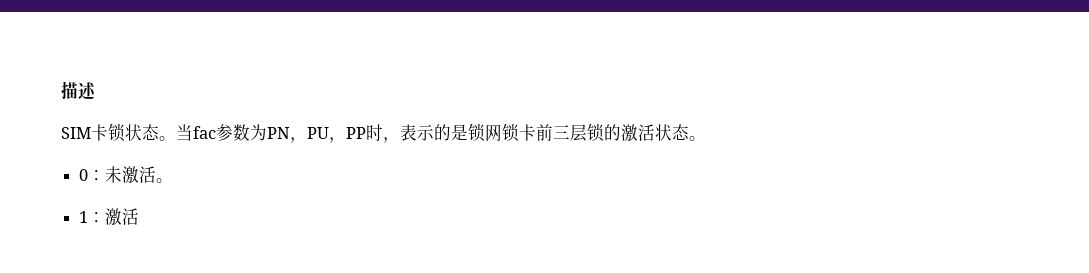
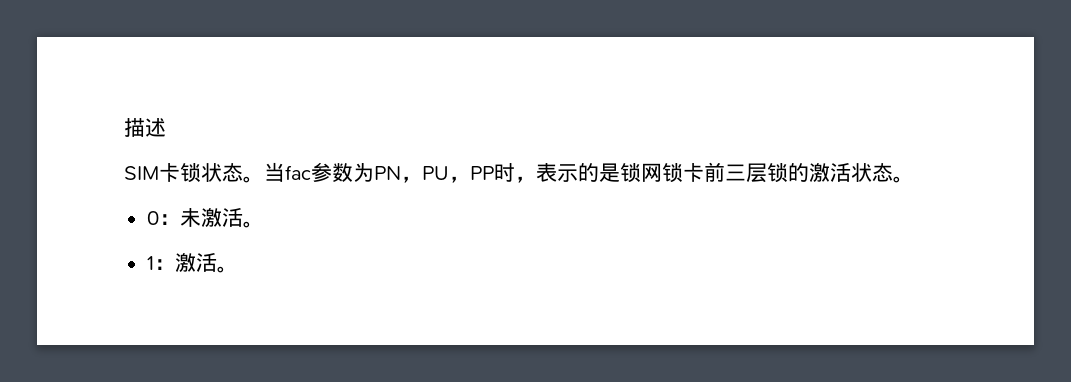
(140, 216) none -> [216,266,238,273] 。

